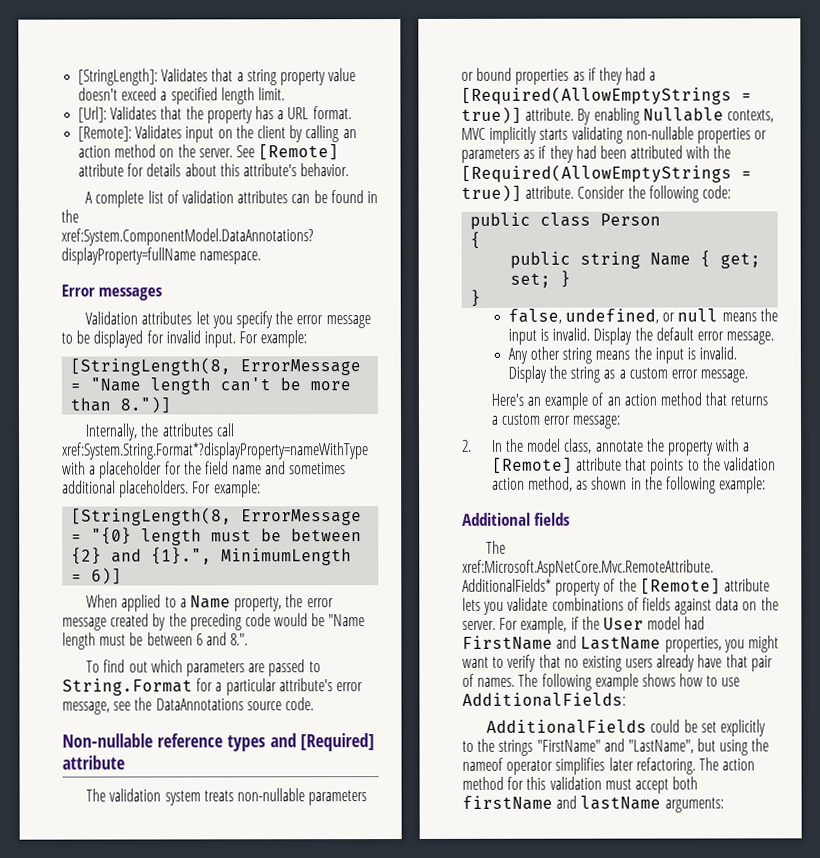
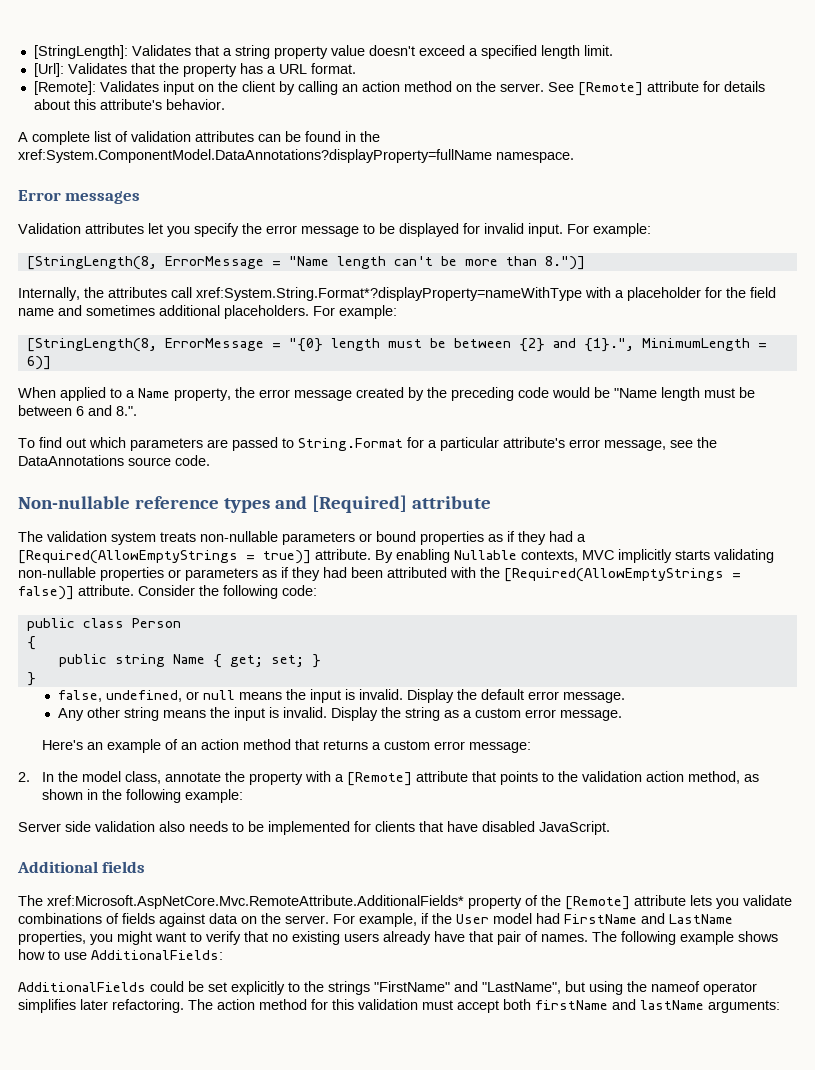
[461,184,522,202] true)] -> [18,586,74,600] false)]
(767, 485) none -> [18,821,610,835] // Server side validation also needs to be implemented for clients that have disabled JavaScript.

